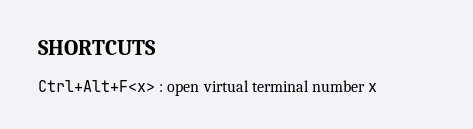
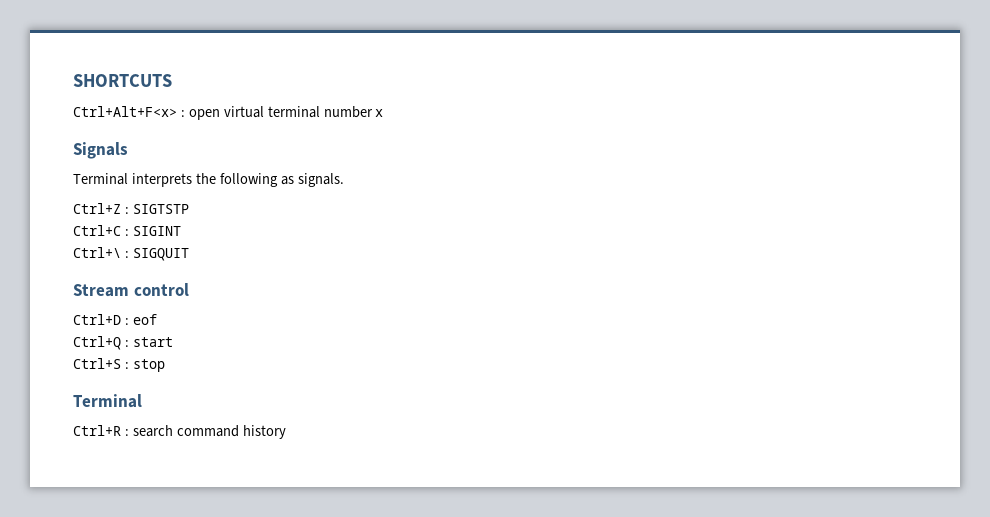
(378, 87) none -> [73,142,128,159] [73,173,344,187] [73,203,189,214] [73,225,181,236] [73,247,189,261] [73,283,189,297] [73,314,157,325] [73,336,173,350] [73,358,165,372] [73,394,142,408] [73,425,286,439] // Signals // Terminal interprets the following as signals. // Ctrl+Z : SIGTSTP // Ctrl+C : SIGINT // Ctrl+\ : SIGQUIT // Stream control // Ctrl+D : eof // Ctrl+Q : start // Ctrl+S : stop // Terminal // Ctrl+R : search command history

